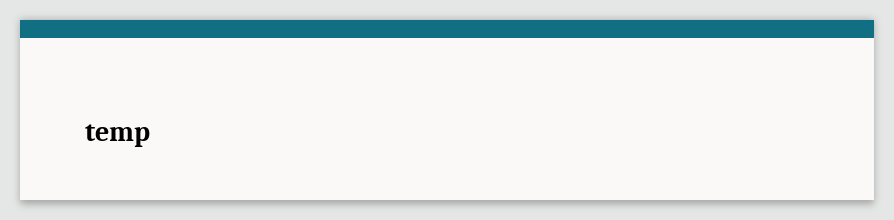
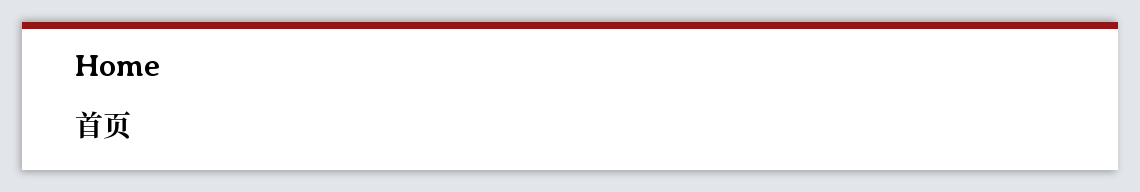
[85,124,150,147] temp -> [75,55,160,76] [75,111,131,140] Home // 首页

